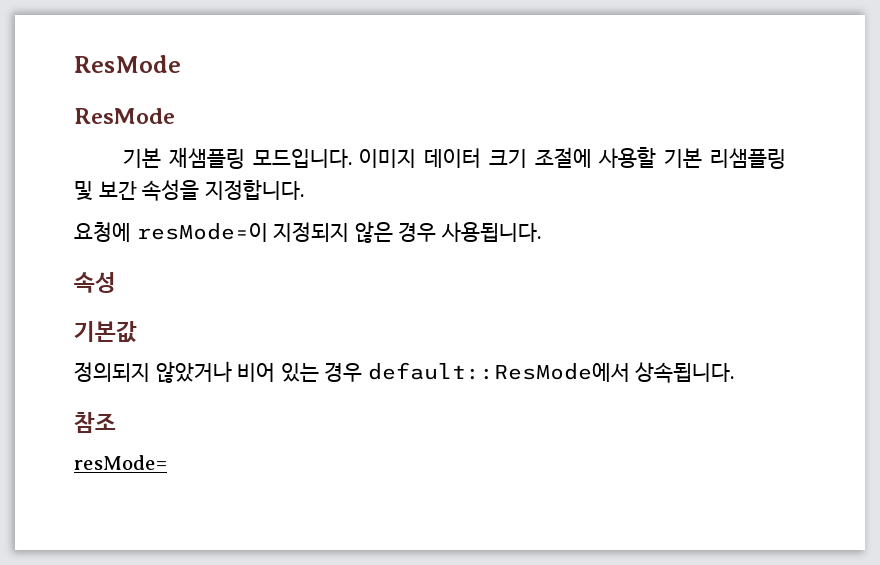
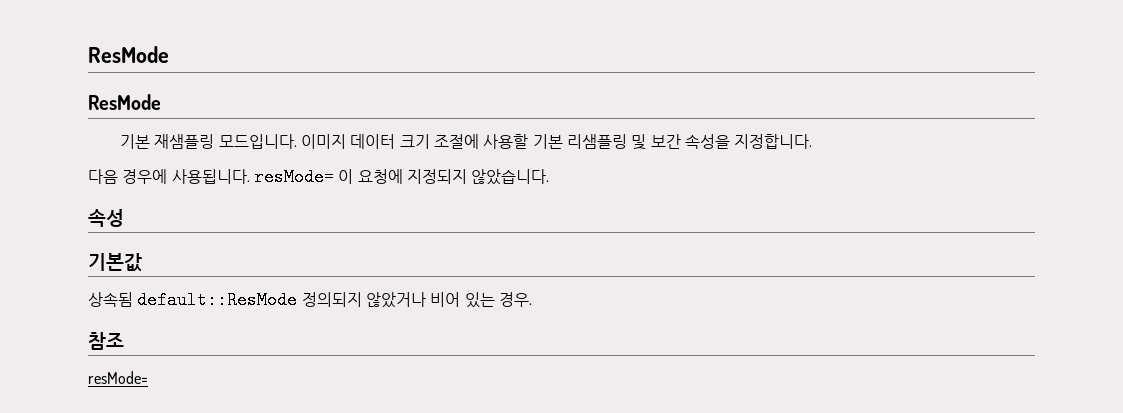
[74,221,541,243] 요청에 resMode=이 지정되지 않은 경우 사용됩니다. -> [88,168,550,186] 다음 경우에 사용됩니다. resMode= 이 요청에 지정되지 않았습니다.
(137, 332) none -> [88,291,298,309] 상속됨 default::ResMode
[324,362,735,383] 경우 default::ResMode에서 상속됩니다. -> [498,292,532,307] 경우.

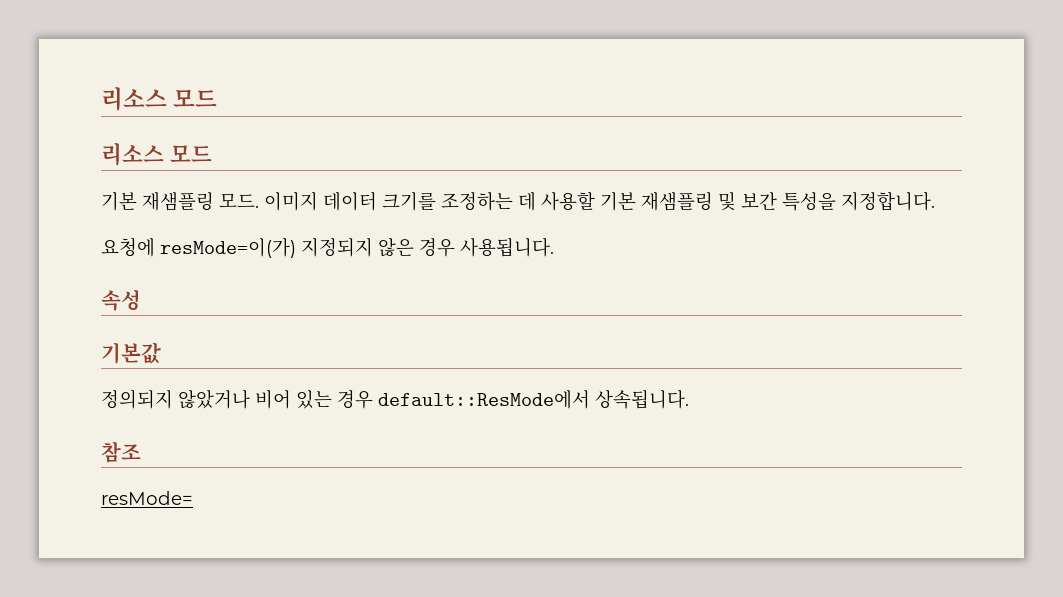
[88,46,169,63] [88,94,161,110] [119,134,297,149] ResMode // ResMode // 기본 재샘플링 모드입니다. -> [101,87,218,111] [101,143,212,166] [101,192,259,211] 리소스 모드 // 리소스 모드 // 기본 재샘플링 모드.
[399,134,479,149] 크기 조절에 -> [382,192,536,211] 크기를 조정하는 데
[566,134,627,149] 리샘플링 -> [641,192,713,211] 재샘플링
[684,134,730,149] 속성을 -> [782,192,836,211] 특성을
[88,168,550,186] 다음 경우에 사용됩니다. resMode= 이 요청에 지정되지 않았습니다. -> [101,237,554,258] 요청에 resMode=이(가) 지정되지 않은 경우 사용됩니다.
[88,291,298,309] 상속됨 default::ResMode -> (161, 353) none
[498,292,532,307] 경우. -> [337,389,689,409] 경우 default::ResMode에서 상속됩니다.

